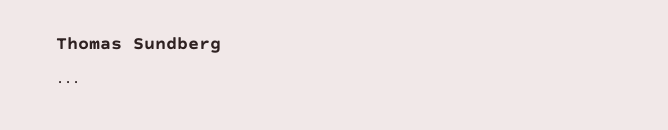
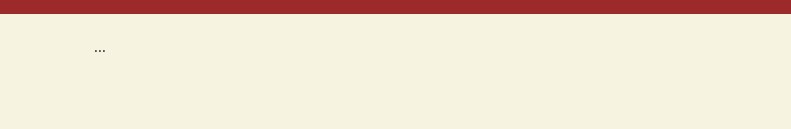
[56,37,221,53] Thomas Sundberg // -> (94, 51) none

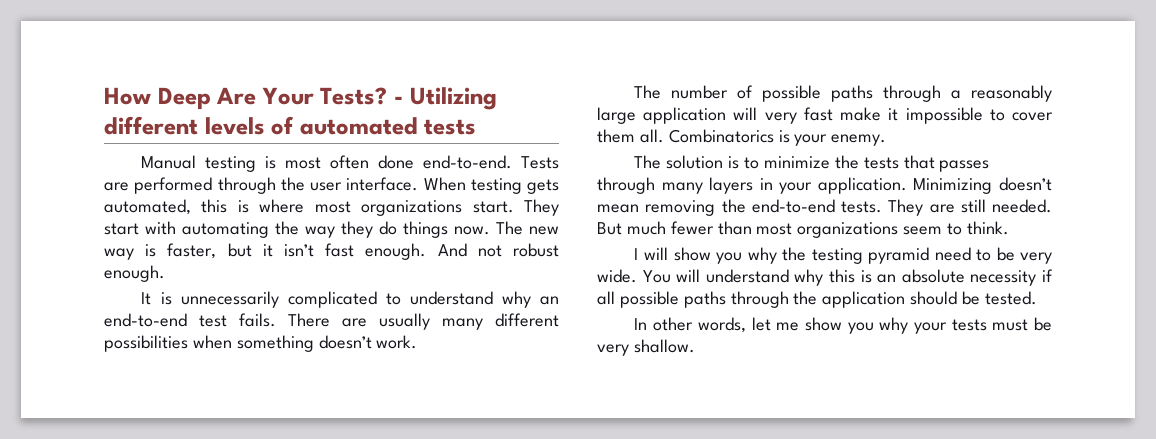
[94,50,106,52] ... -> [104,87,497,110] [104,116,477,135] [141,155,559,172] [104,177,559,194] [104,199,559,216] [104,221,559,238] [104,243,559,260] [104,265,165,282] [141,291,559,308] [104,313,559,330] [104,335,418,352] [634,85,1052,102] [597,107,1053,124] [597,129,887,146] [634,155,990,172] [597,177,1052,194] [597,199,1052,216] [597,221,1009,238] [634,247,1052,264] [597,269,1053,286] [597,291,1037,308] [634,317,1052,334] [597,339,695,356] How Deep Are Your Tests? - Utilizing different levels of automated tests // Manual testing is most often done end-to-end. Tests are performed through the user interface. When testing gets automated, this is where most organizations start. They start with automating the way they do things now. The new way is faster, but it isn’t fast enough. And not robust enough. // It is unnecessarily complicated to understand why an end-to-end test fails. There are usually many different possibilities when something doesn’t work. // The number of possible paths through a reasonably large application will very fast make it impossible to cover them all. Combinatorics is your enemy. // The solution is to minimize the tests that passes through many layers in your application. Minimizing doesn’t mean removing the end-to-end tests. They are still needed. But much fewer than most organizations seem to think. // I will show you why the testing pyramid need to be very wide. You will understand why this is an absolute necessity if all possible paths through the application should be tested. // In other words, let me show you why your tests must be very shallow.

